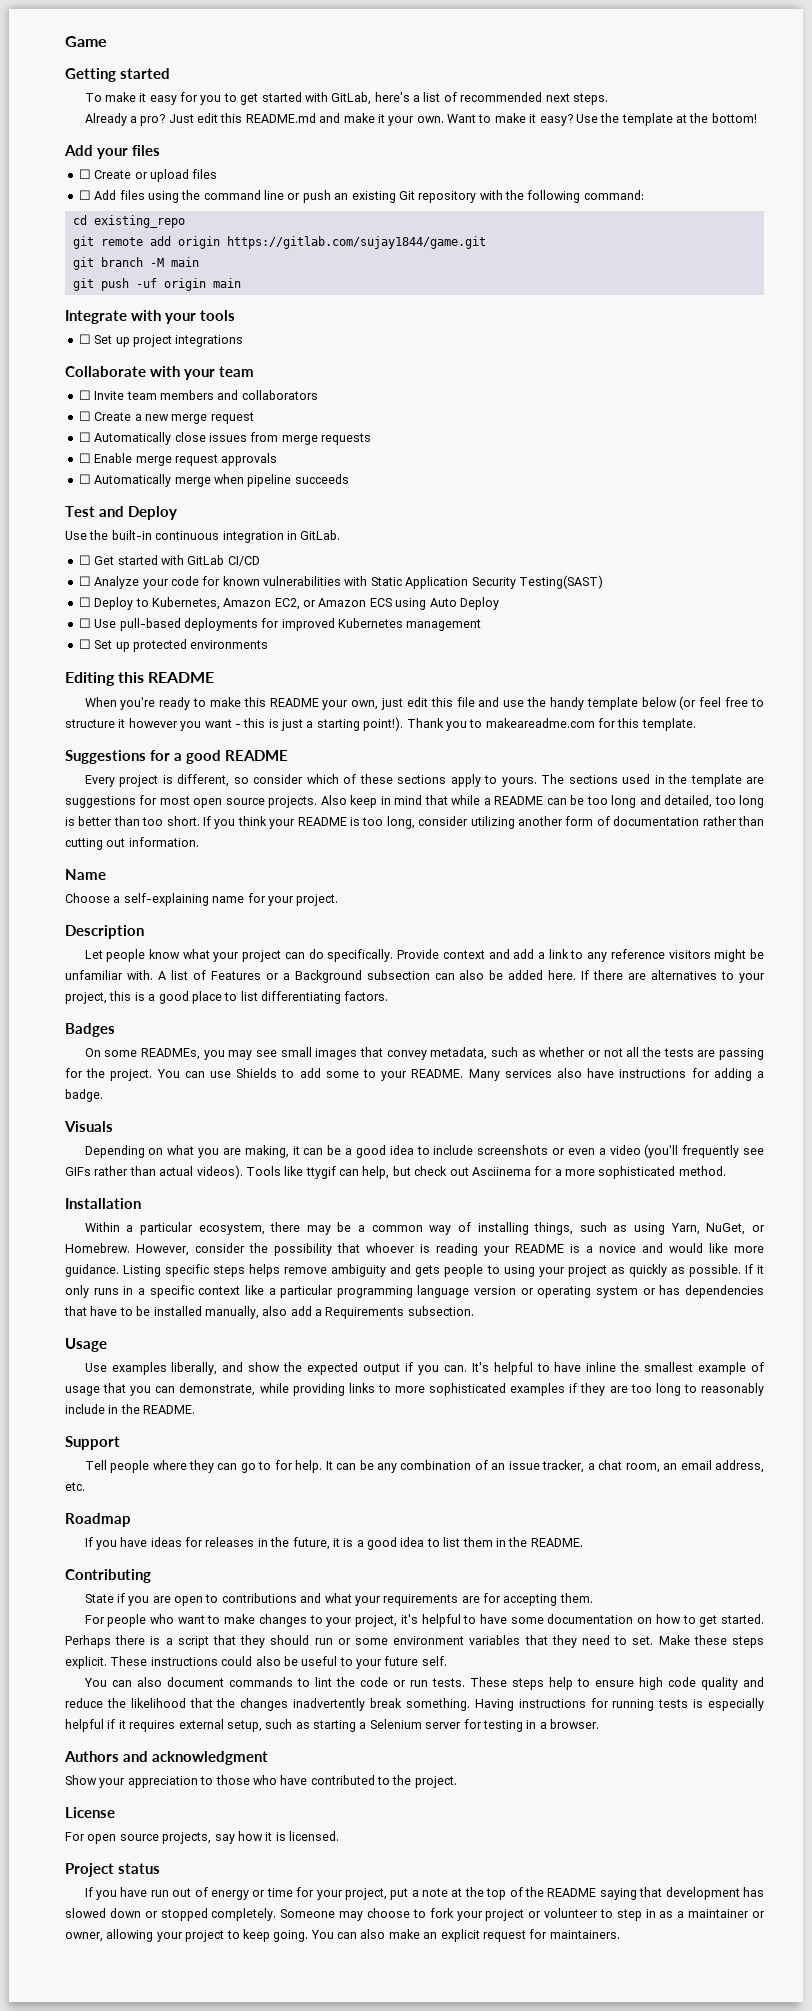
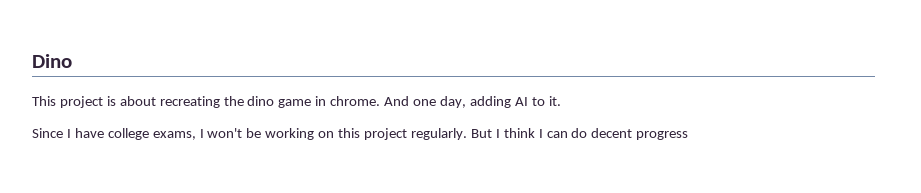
[65,36,107,47] [65,68,170,82] [84,92,608,105] [84,113,757,126] [64,145,160,159] [78,169,218,182] [78,190,644,203] [72,215,185,228] [72,236,486,249] [72,257,199,270] [72,278,241,291] [65,310,235,324] [78,334,244,347] [65,366,254,380] [78,390,318,400] [78,411,254,424] [78,432,371,445] [78,453,278,466] [78,474,349,487] [65,506,177,520] [65,530,341,543] [78,555,260,566] [78,575,603,589] [78,597,499,610] [78,618,482,631] [78,639,269,652] [65,672,215,686] [84,696,765,710] [65,717,696,731] [65,750,288,764] [84,774,764,787] [65,795,765,808] [65,816,764,829] [65,837,199,850] [65,869,106,880] [65,893,339,906] [65,925,144,939] [84,949,765,962] [65,970,766,983] [65,991,389,1004] [65,1023,115,1037] [84,1047,764,1060] [65,1068,765,1081] [65,1089,103,1102] [64,1121,113,1132] [84,1144,764,1158] [65,1165,726,1179] [65,1198,141,1209] [84,1222,765,1235] [65,1243,764,1256] [65,1264,764,1277] [65,1285,764,1298] [64,1306,474,1319] [65,1338,107,1352] [84,1362,764,1375] [65,1383,764,1396] [65,1404,196,1414] [65,1436,120,1450] [84,1460,765,1473] [65,1482,85,1491] [65,1513,131,1527] [84,1537,583,1550] [65,1569,151,1583] [84,1593,593,1606] [84,1614,765,1627] [65,1635,765,1648] [65,1656,447,1669] [83,1677,764,1690] [65,1698,765,1711] [65,1719,599,1732] [64,1751,268,1765] [65,1775,457,1788] [65,1807,115,1818] [65,1831,339,1844] [65,1863,160,1877] [84,1887,765,1900] [65,1908,766,1921] [65,1929,620,1942] Game // Getting started // To make it easy for you to get started with GitLab, here's a list of recommended next steps. // Already a pro? Just edit this README.md and make it your own. Want to make it easy? Use the template at the bottom! // Add your files // ☐ Create or upload files // ☐ Add files using the command line or push an existing Git repository with the following command: // cd existing_repo // git remote add origin https://gitlab.com/sujay1844/game.git // git branch -M main // git push -uf origin main // Integrate with your tools // ☐ Set up project integrations // Collaborate with your team // ☐ Invite team members and collaborators // ☐ Create a new merge request // ☐ Automatically close issues from merge requests // ☐ Enable merge request approvals // ☐ Automatically merge when pipeline succeeds // Test and Deploy // Use the built-in continuous integration in GitLab. // ☐ Get started with GitLab CI/CD // ☐ Analyze your code for known vulnerabilities with Static Application Security Testing(SAST) // ☐ Deploy to Kubernetes, Amazon EC2, or Amazon ECS using Auto Deploy // ☐ Use pull-based deployments for improved Kubernetes management // ☐ Set up protected environments // Editing this README // When you're ready to make this README your own, just edit this file and use the handy template below (or feel free to structure it however you want - this is just a starting point!). Thank you to makeareadme.com for this template. // Suggestions for a good README // Every project is different, so consider which of these sections apply to yours. The sections used in the template are suggestions for most open source projects. Also keep in mind that while a README can be too long and detailed, too long is better than too short. If you think your README is too long, consider utilizing another form of documentation rather than cutting out information. // Name // Choose a self-explaining name for your project. // Description // Let people know what your project can do specifically. Provide context and add a link to any reference visitors might be unfamiliar with. A list of Features or a Background subsection can also be added here. If there are alternatives to your project, this is a good place to list differentiating factors. // Badges // On some READMEs, you may see small images that convey metadata, such as whether or not all the tests are passing for the project. You can use Shields to add some to your README. Many services also have instructions for adding a badge. // Visuals // Depending on what you are making, it can be a good idea to include screenshots or even a video (you'll frequently see GIFs rather than actual videos). Tools like ttygif can help, but check out Asciinema for a more sophisticated method. // Installation // Within a particular ecosystem, there may be a common way of installing things, such as using Yarn, NuGet, or Homebrew. However, consider the possibility that whoever is reading your README is a novice and would like more guidance. Listing specific steps helps remove ambiguity and gets people to using your project as quickly as possible. If it only runs in a specific context like a particular programming language version or operating system or has dependencies that have to be installed manually, also add a Requirements subsection. // Usage // Use examples liberally, and show the expected output if you can. It's helpful to have inline the smallest example of usage that you can demonstrate, while providing links to more sophisticated examples if they are too long to reasonably include in the README. // Support // Tell people where they can go to for help. It can be any combination of an issue tracker, a chat room, an email address, etc. // Roadmap // If you have ideas for releases in the future, it is a good idea to list them in the README. // Contributing // State if you are open to contributions and what your requirements are for accepting them. // For people who want to make changes to your project, it's helpful to have some documentation on how to get started. Perhaps there is a script that they should run or some environment variables that they need to set. Make these steps explicit. These instructions could also be useful to your future self. // You can also document commands to lint the code or run tests. These steps help to ensure high code quality and reduce the likelihood that the changes inadvertently break something. Having instructions for running tests is especially helpful if it requires external setup, such as starting a Selenium server for testing in a browser. // Authors and acknowledgment // Show your appreciation to those who have contributed to the project. // License // For open source projects, say how it is licensed. // Project status // If you have run out of energy or time for your project, put a note at the top of the README saying that development has slowed down or stopped completely. Someone may choose to fork your project or volunteer to step in as a maintainer or owner, allowing your project to keep going. You can also make an explicit request for maintainers. -> [32,54,72,68] [32,96,561,108] [32,128,689,140] Dino // This project is about recreating the dino game in chrome. And one day, adding AI to it. // Since I have college exams, I won't be working on this project regularly. But I think I can do decent progress

